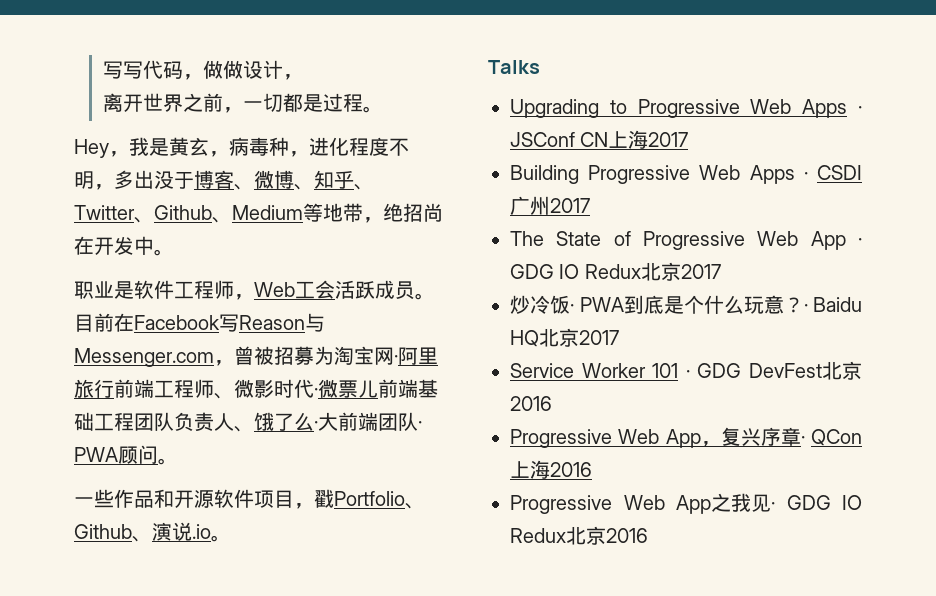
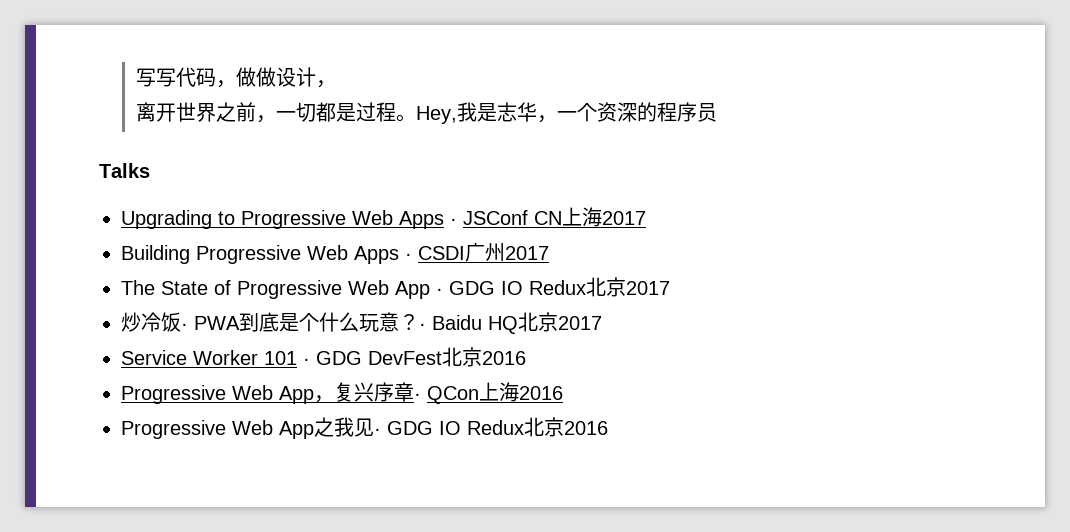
[74,137,409,158] [74,170,374,190] [74,203,443,223] [74,236,174,256] [74,280,435,300] [74,313,325,332] [74,346,438,367] [74,379,438,399] [74,412,422,432] [74,445,178,465] [74,489,425,509] [74,522,231,542] // Hey，我是黄玄，病毒种，进化程度不明，多出没于博客、微博、知乎、Twitter、Github、Medium等地带，绝招尚在开发中。 // 职业是软件工程师，Web工会活跃成员。目前在Facebook写Reason与Messenger.com，曾被招募为淘宝网·阿里旅行前端工程师、微影时代·微票儿前端基础工程团队负责人、饿了么·大前端团队· PWA顾问。 // 一些作品和开源软件项目，戳Portfolio、Github、演说.io。 -> [415,102,717,124] Hey,我是志华，一个资深的程序员

